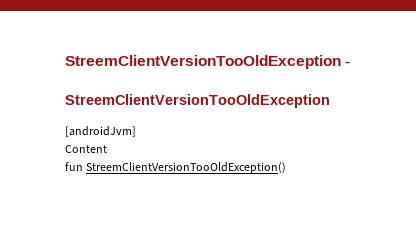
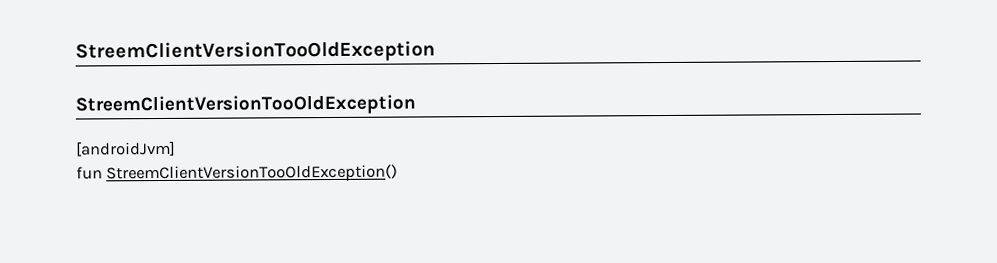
[65,55,351,69] StreemClientVersionTooOldException - -> [75,40,435,63] StreemClientVersionTooOldException
[65,145,107,153] // Content -> (176, 148) none

